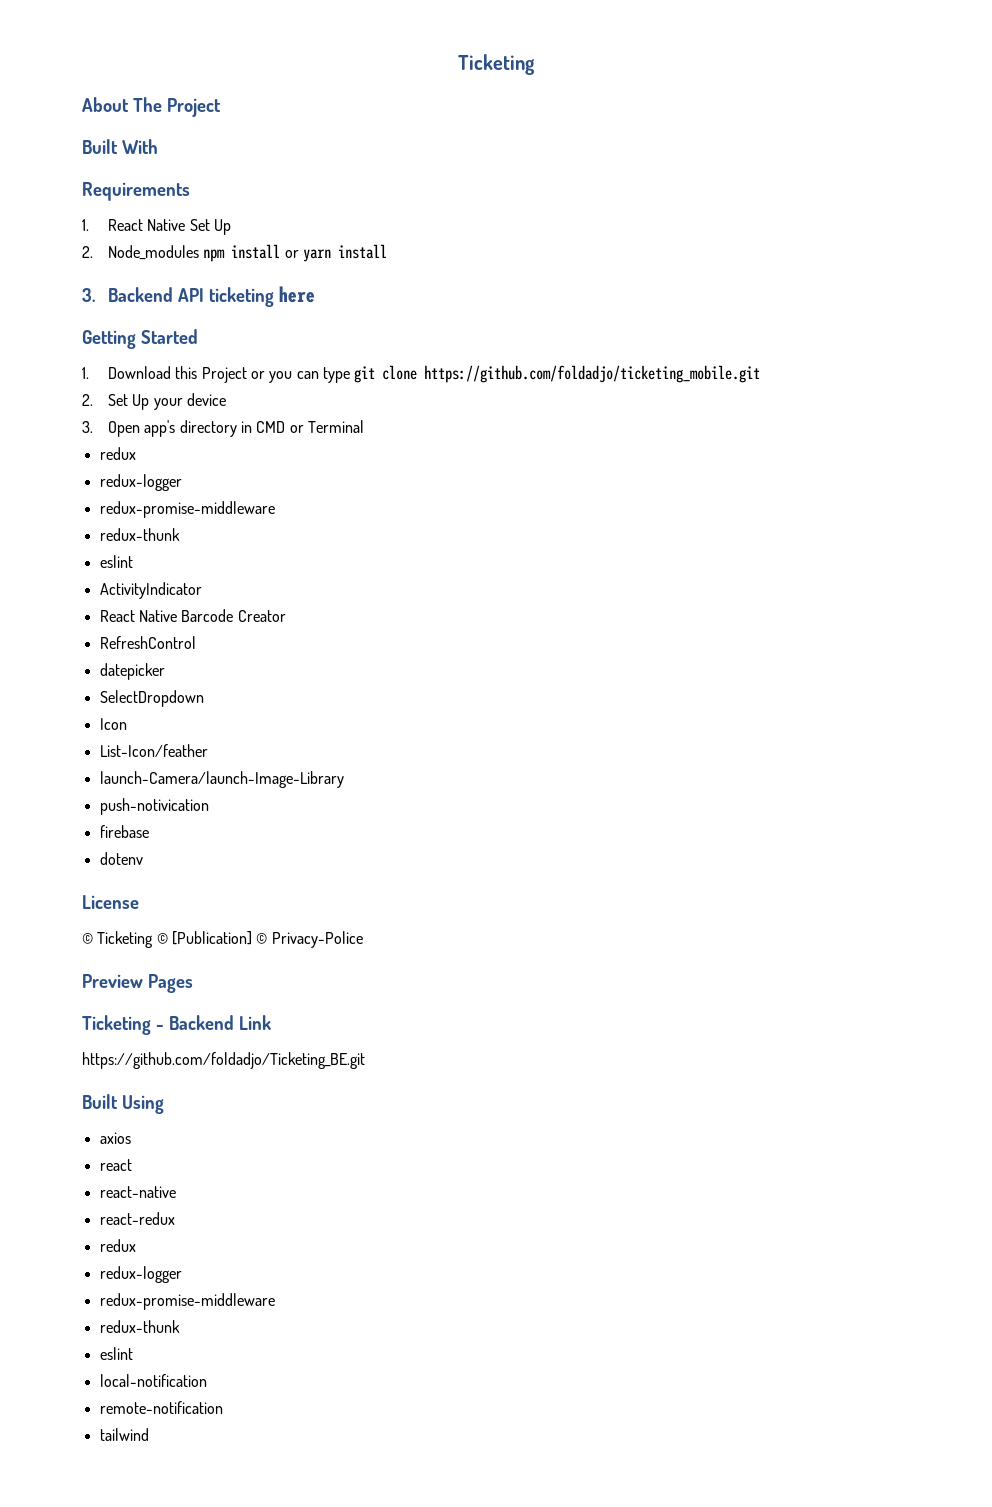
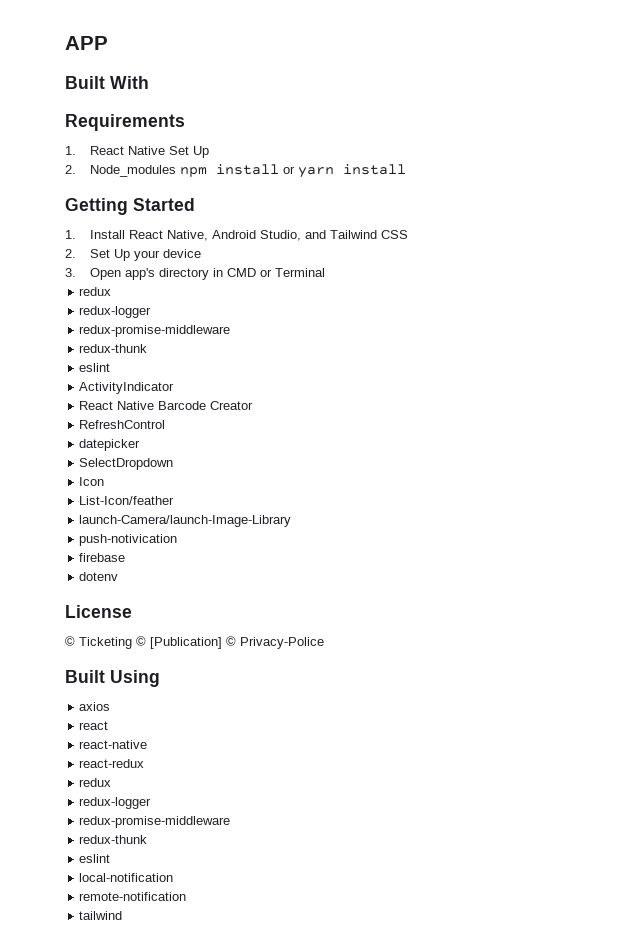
[458,54,535,75] [82,97,221,117] Ticketing // About The Project -> [65,36,108,50] APP
[82,286,315,307] [82,329,198,349] [82,365,761,383] 3. Backend API ticketing here // Getting Started // 1. Download this Project or you can type git clone https://github.com/foldadjo/ticketing_mobile.git -> [65,198,195,215] [65,230,409,241] Getting Started // 1. Install React Native, Android Studio, and Tailwind CSS
[82,974,193,993] [82,1015,271,1035] [82,1052,365,1069] // Preview Pages // Ticketing - Backend Link // https://github.com/foldadjo/Ticketing_BE.git -> (324, 643) none

